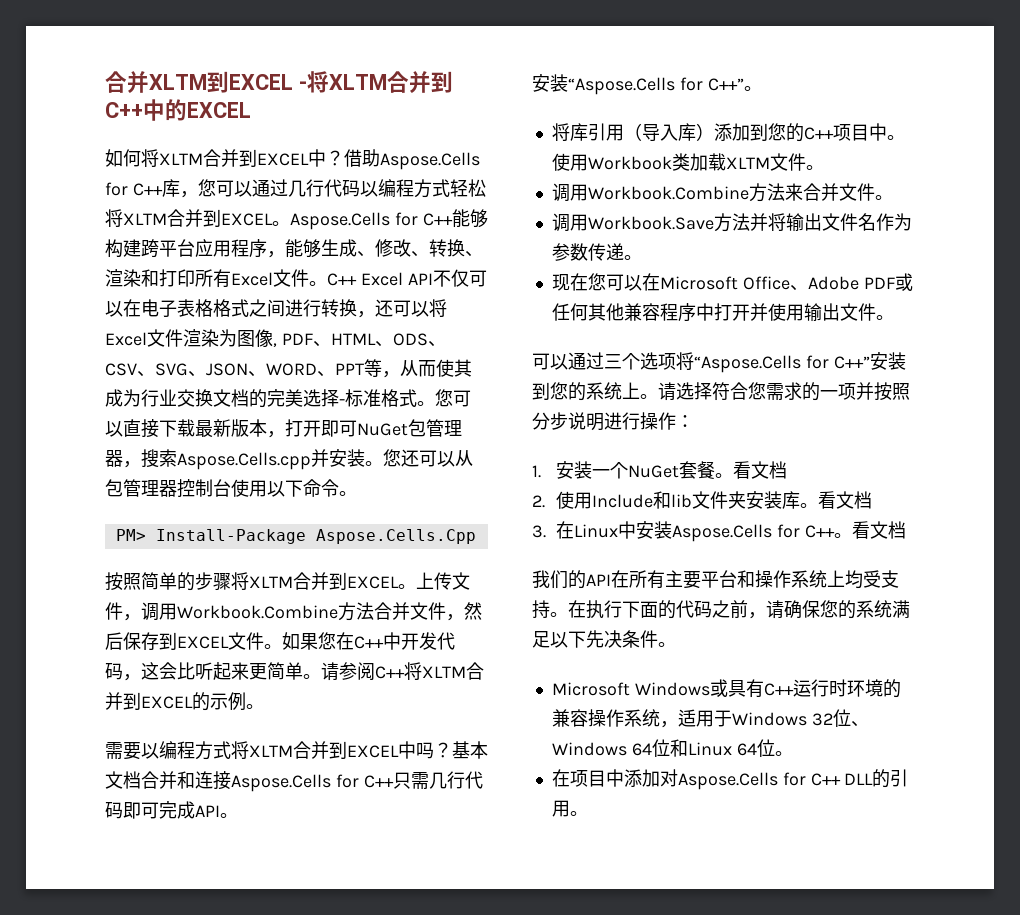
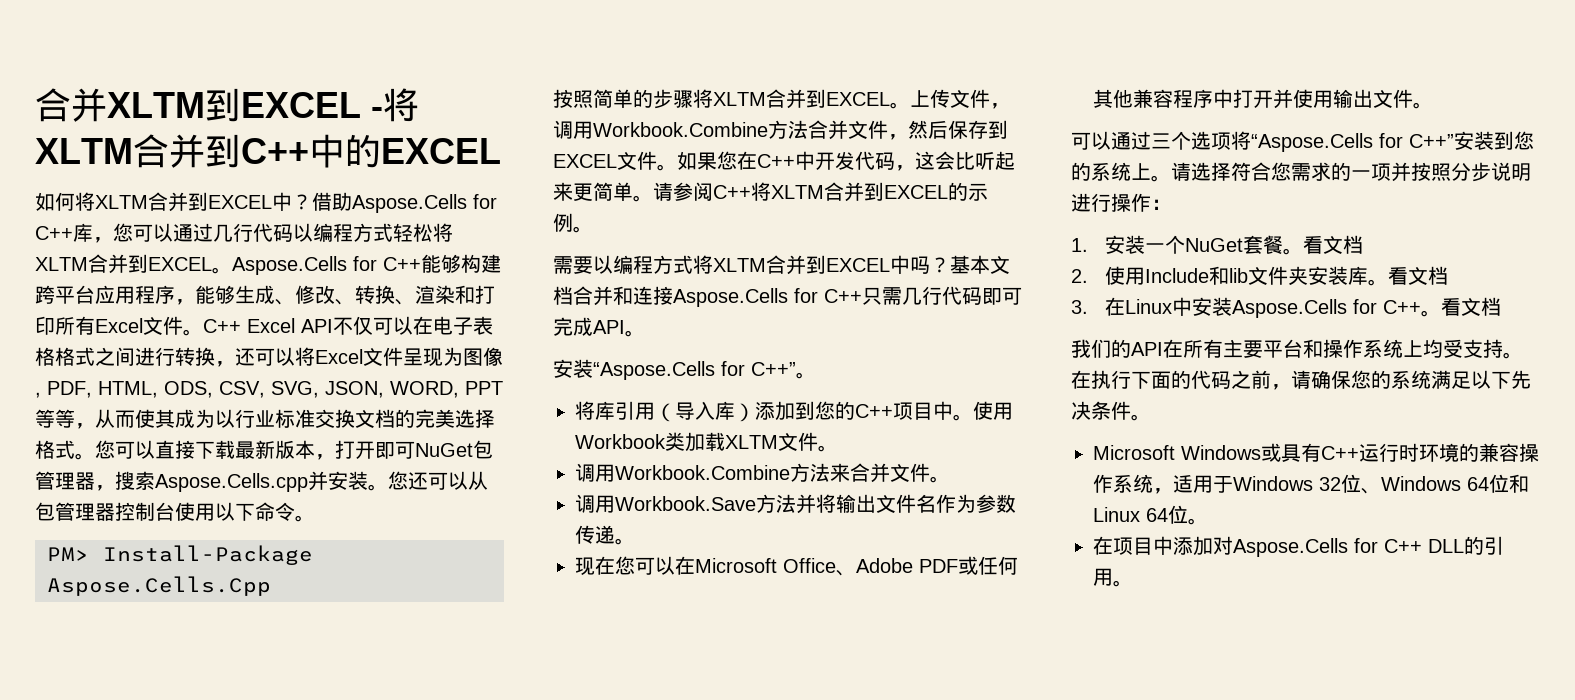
[183,329,219,347] 渲染 -> [403,348,443,367] 呈现
[281,333,446,347] [105,363,364,377] PDF、HTML、ODS、CSV、SVG、JSON、WORD、PPT -> [47,381,503,398] [35,409,55,428] PDF, HTML, ODS, CSV, SVG, JSON, WORD, PPT等
[141,389,177,407] 行业 -> [215,409,315,428] 以行业标准
[339,389,381,407] -标准 -> (495, 418) none

